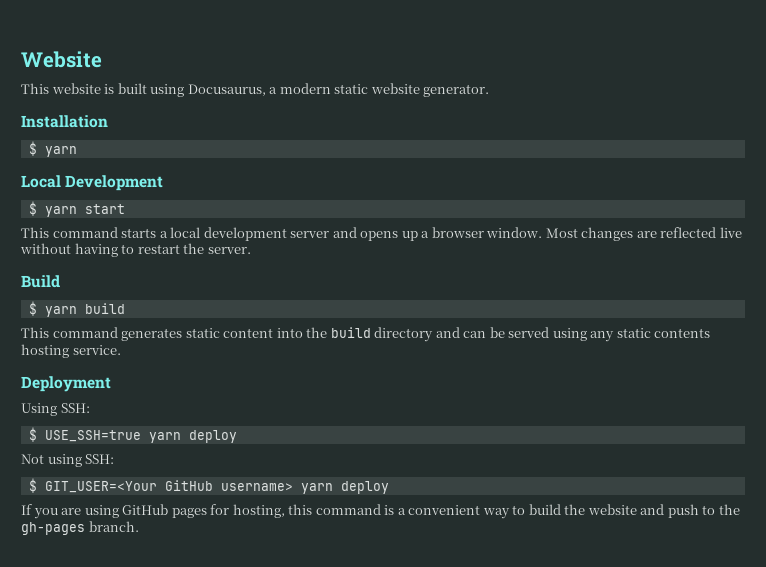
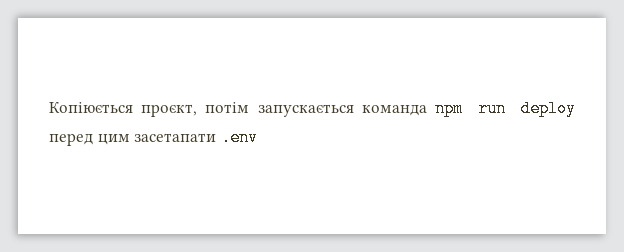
[21,51,102,68] [21,83,490,97] [21,115,108,128] [28,141,77,157] [21,175,164,191] [28,201,125,217] [21,227,742,241] [20,243,251,257] [21,275,60,288] [28,301,125,317] [21,327,711,342] [21,344,121,358] [21,376,111,392] [21,403,90,416] [28,427,237,443] [21,454,115,467] [28,478,389,494] [21,504,740,519] [21,521,139,535] Website // This website is built using Docusaurus, a modern static website generator. // Installation // $ yarn // Local Development // $ yarn start // This command starts a local development server and opens up a browser window. Most changes are reflected live without having to restart the server. // Build // $ yarn build // This command generates static content into the build directory and can be served using any static contents hosting service. // Deployment // Using SSH: // $ USE_SSH=true yarn deploy // Not using SSH: // $ GIT_USER=<Your GitHub username> yarn deploy // If you are using GitHub pages for hosting, this command is a convenient way to build the website and push to the gh-pages branch. -> [49,100,576,117] [49,129,258,146] Копіюється проєкт, потім запускається команда npm run deploy перед цим засетапати .env

